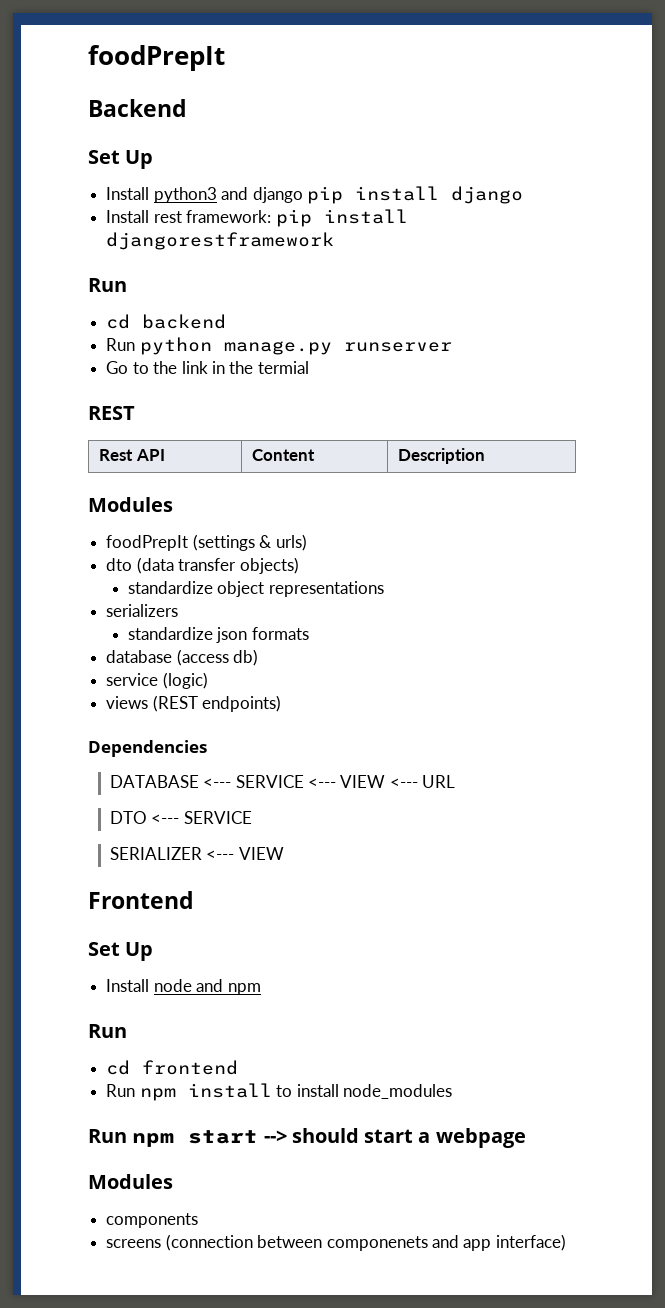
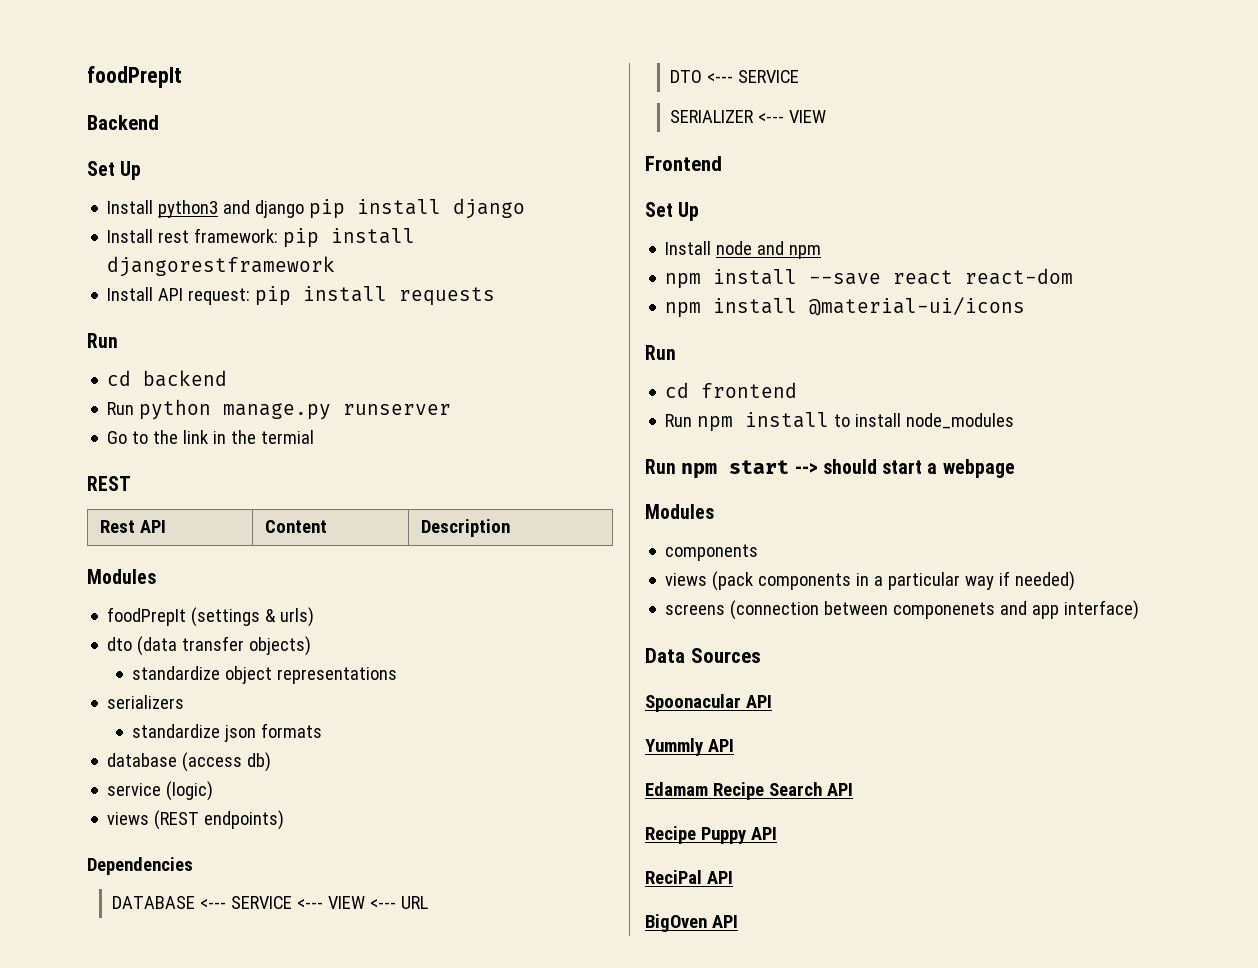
(335, 241) none -> [107,286,496,306] // Install API request: pip install requests
(261, 989) none -> [665,268,1074,289] [665,297,1026,318] // npm install --save react react-dom // npm install @material-ui/icons
(199, 1220) none -> [665,571,1076,591] // views (pack components in a particular way if needed)
(566, 1242) none -> [645,648,761,663] [645,694,772,712] [645,738,734,756] [645,782,853,800] [645,826,777,844] [645,870,733,884] [645,914,738,932] // Data Sources // Spoonacular API // Yummly API // Edamam Recipe Search API // Recipe Puppy API // ReciPal API // BigOven API

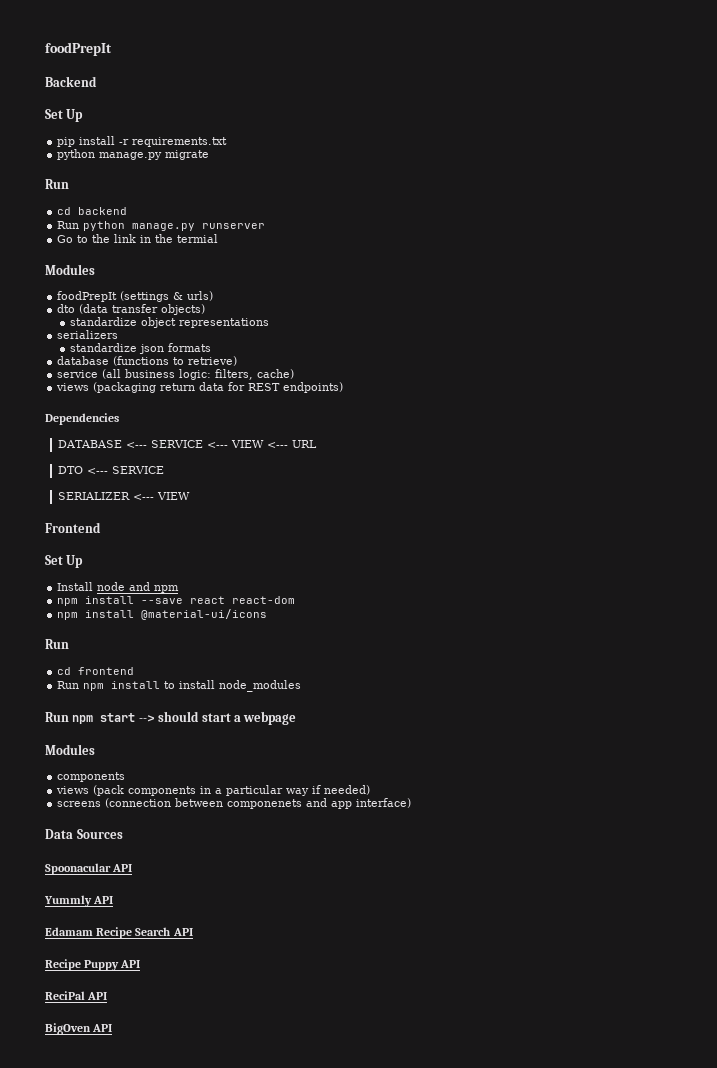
[107,198,526,219] [107,228,416,248] [107,256,336,277] [107,286,496,306] Install python3 and django pip install django // Install rest framework: pip install djangorestframework // Install API request: pip install requests -> [57,136,228,147] [57,149,210,160] pip install -r requirements.txt // python manage.py migrate
[87,476,131,491] [99,520,166,533] [264,520,327,533] [420,519,510,537] // REST // Rest API | Content | Description -> (219, 238) none
[182,752,272,772] [107,781,214,801] [107,810,200,830] (access db) // service (logic) // views (REST -> [113,356,238,366] [57,369,295,380] [56,382,281,393] (functions to retrieve) // service (all business logic: filters, cache) // views (packaging return data for REST

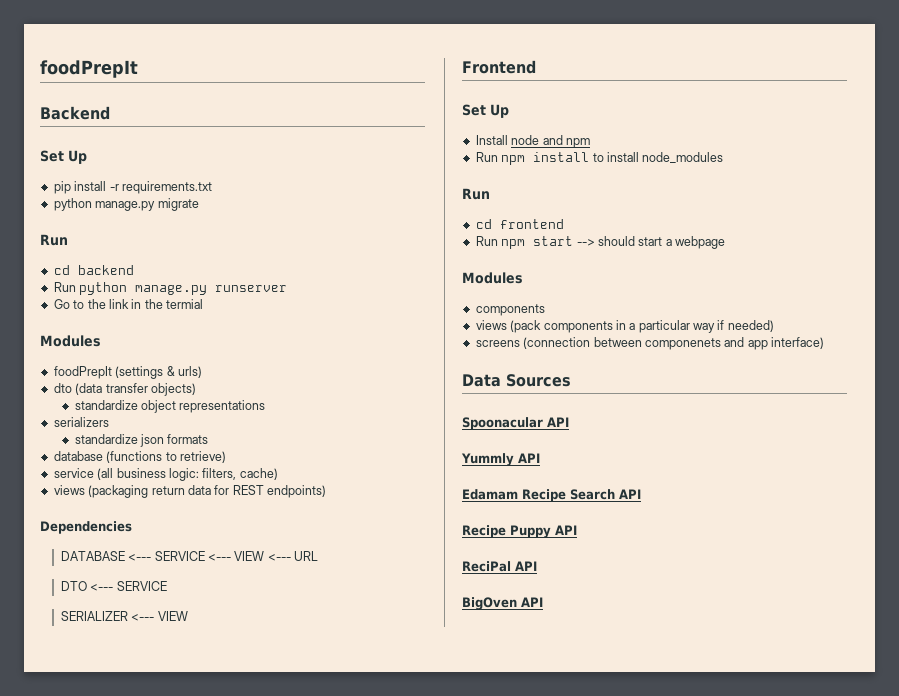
[57,596,296,606] [57,609,268,620] [45,639,69,649] [57,667,135,675] // npm install --save react react-dom // npm install @material-ui/icons // Run // cd frontend -> (590, 143) none
(69, 717) none -> [475,219,564,229] [475,236,498,246] // cd frontend // Run

